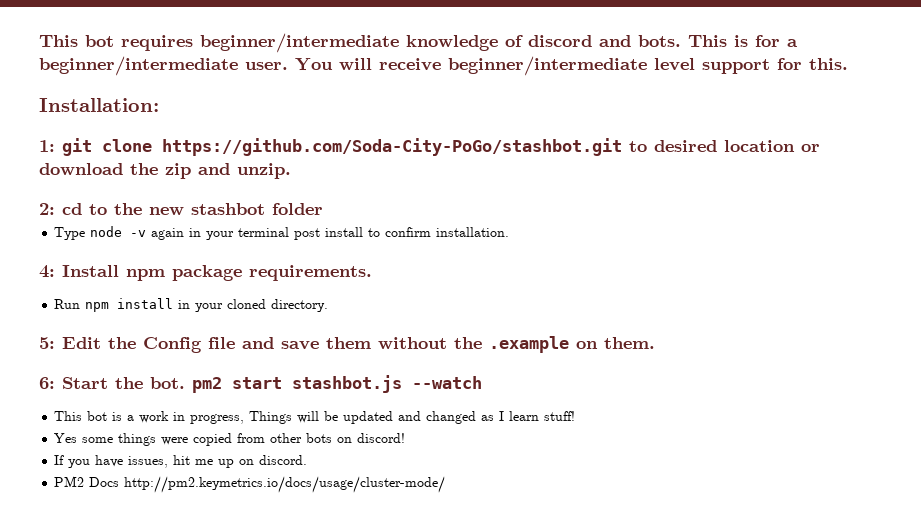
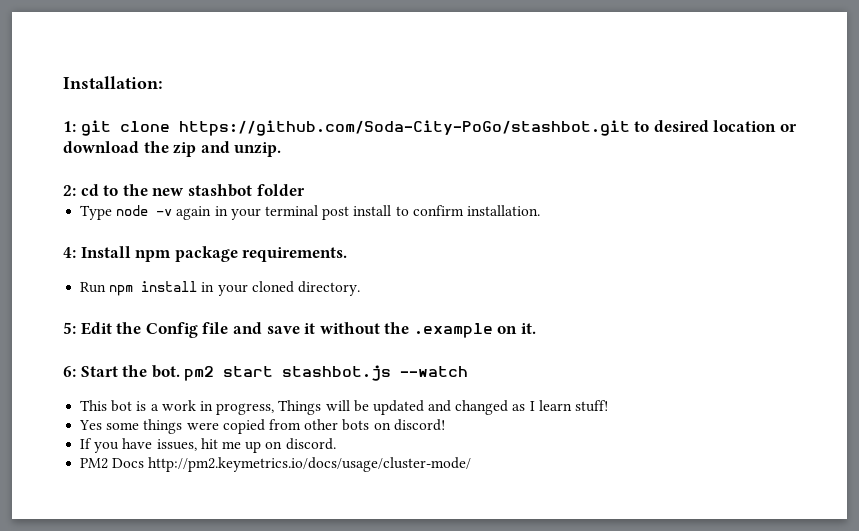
[39,33,798,53] [39,56,848,76] This bot requires beginner/intermediate knowledge of discord and bots. This is for a beginner/intermediate user. You will receive beginner/intermediate level support for this. // -> (63, 82) none
[326,337,371,349] them -> [304,323,316,334] it
[604,337,655,349] them. -> [521,323,537,334] it.

